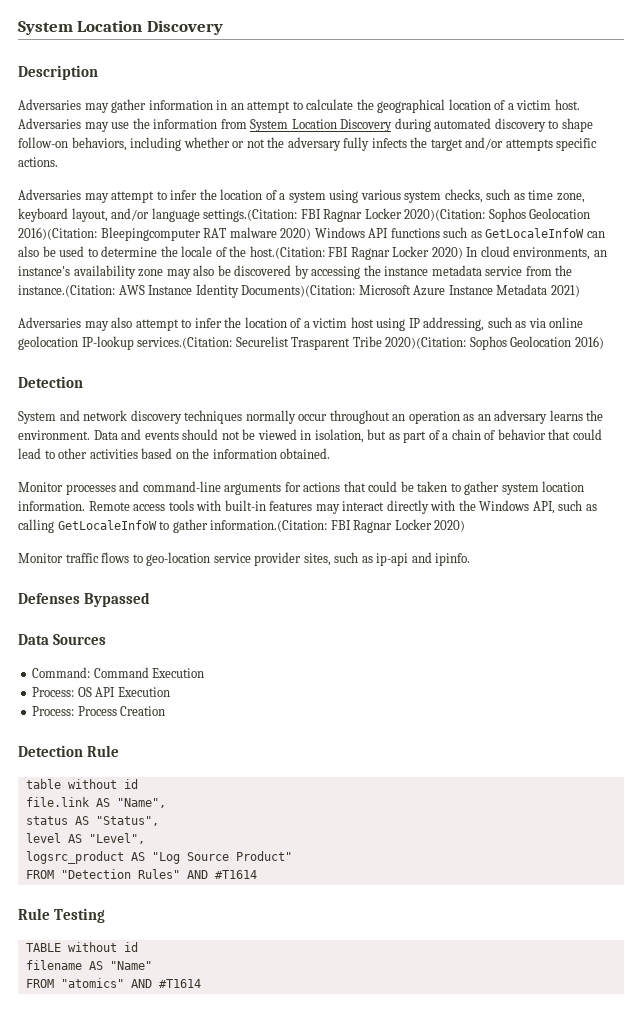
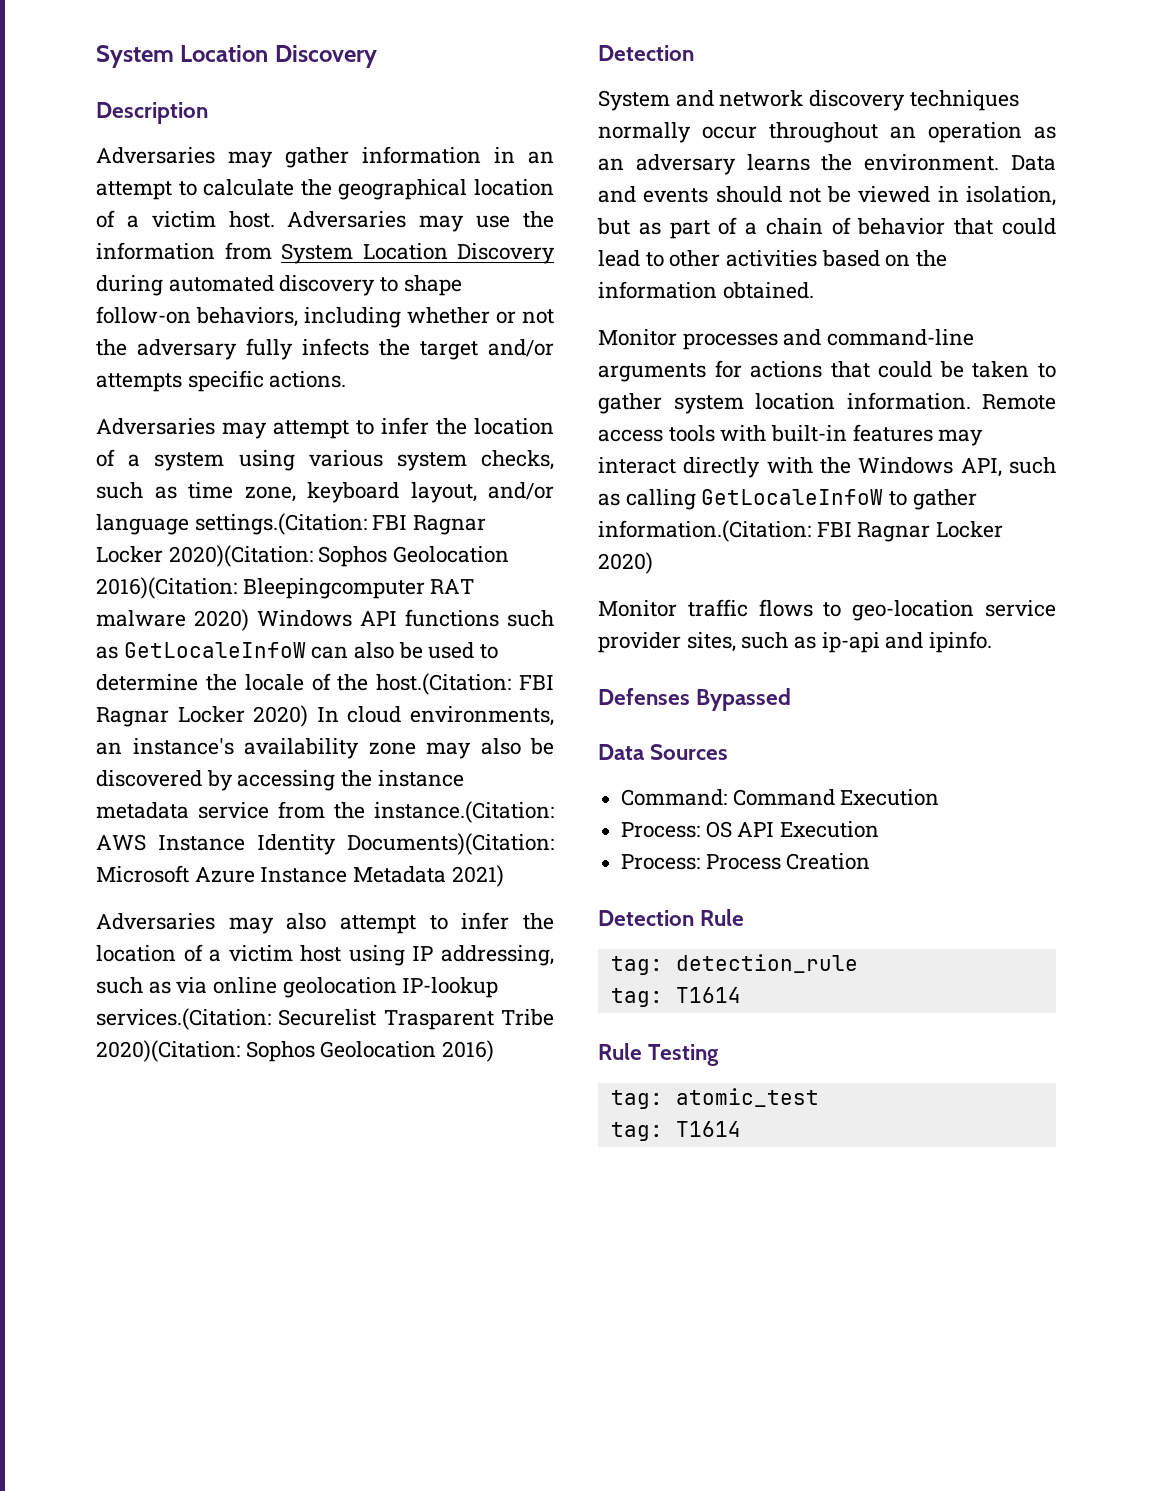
[25,779,138,789] [25,797,166,808] [25,816,159,826] [25,833,145,844] [25,851,292,864] [25,869,257,879] [18,908,105,923] [25,942,138,952] [25,960,152,970] [25,978,201,988] table without id // file.link AS "Name", // status AS "Status", // level AS "Level", // logsrc_product AS "Log Source Product" // FROM "Detection Rules" AND #T1614 // Rule Testing // TABLE without id // filename AS "Name" // FROM "atomics" AND #T1614 -> [610,954,858,975] [610,987,741,1007] [598,1043,720,1066] [610,1088,819,1109] [610,1121,741,1141] tag: detection_rule // tag: T1614 // Rule Testing // tag: atomic_test // tag: T1614

